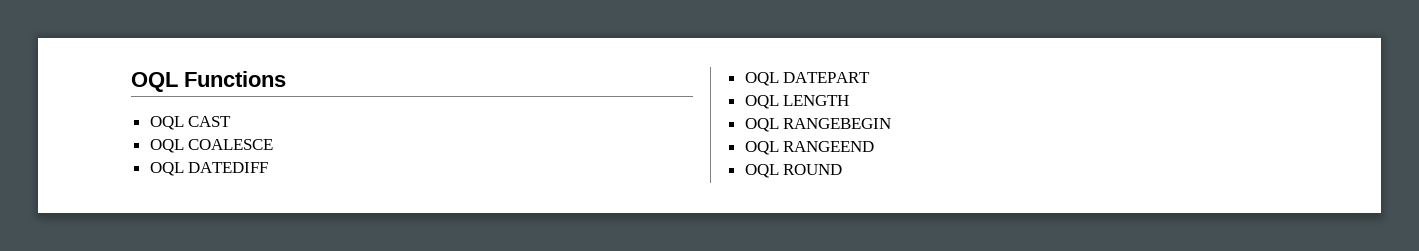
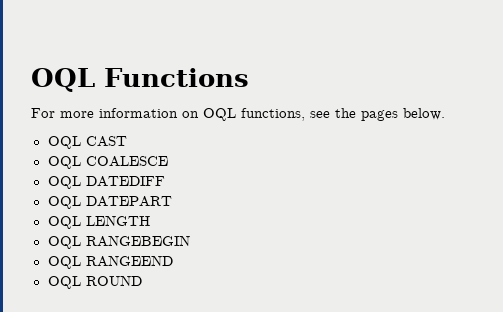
(286, 79) none -> [31,108,445,121] // For more information on OQL functions, see the pages below.

